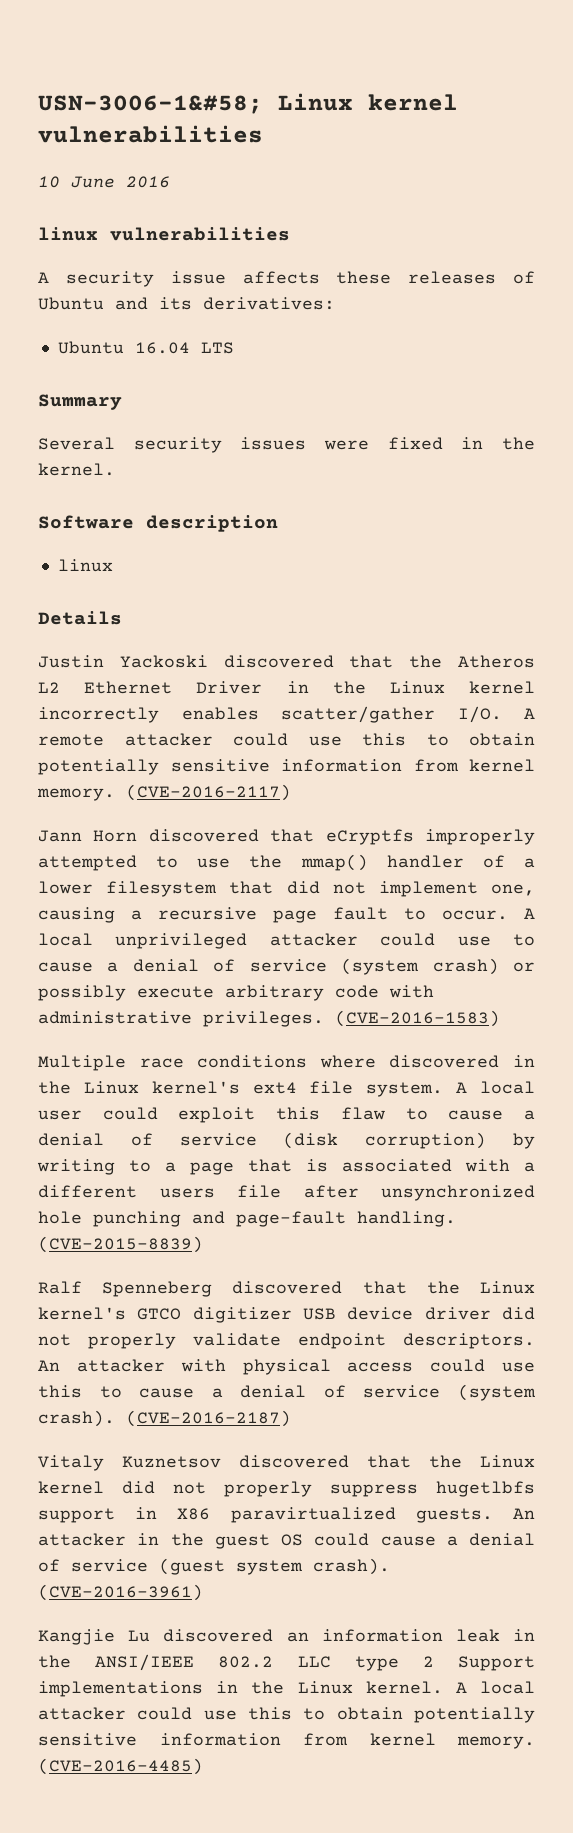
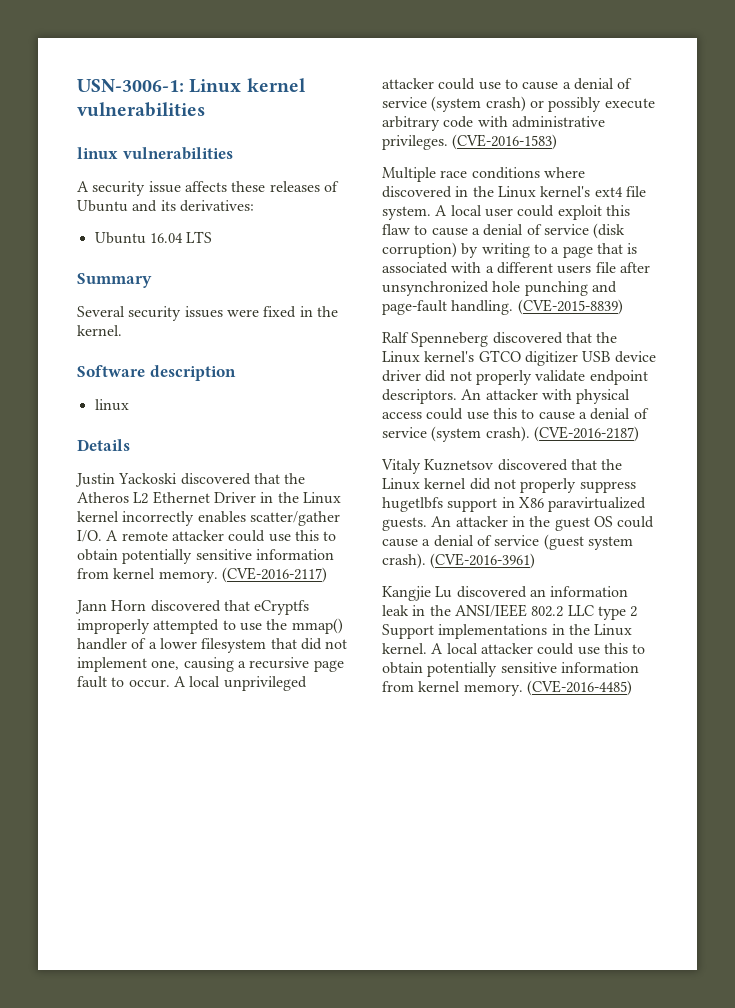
[38,95,263,114] USN-3006-1&#58; -> [77,79,184,92] USN-3006-1:
[38,176,170,188] // 10 June 2016 -> (205, 109) none

